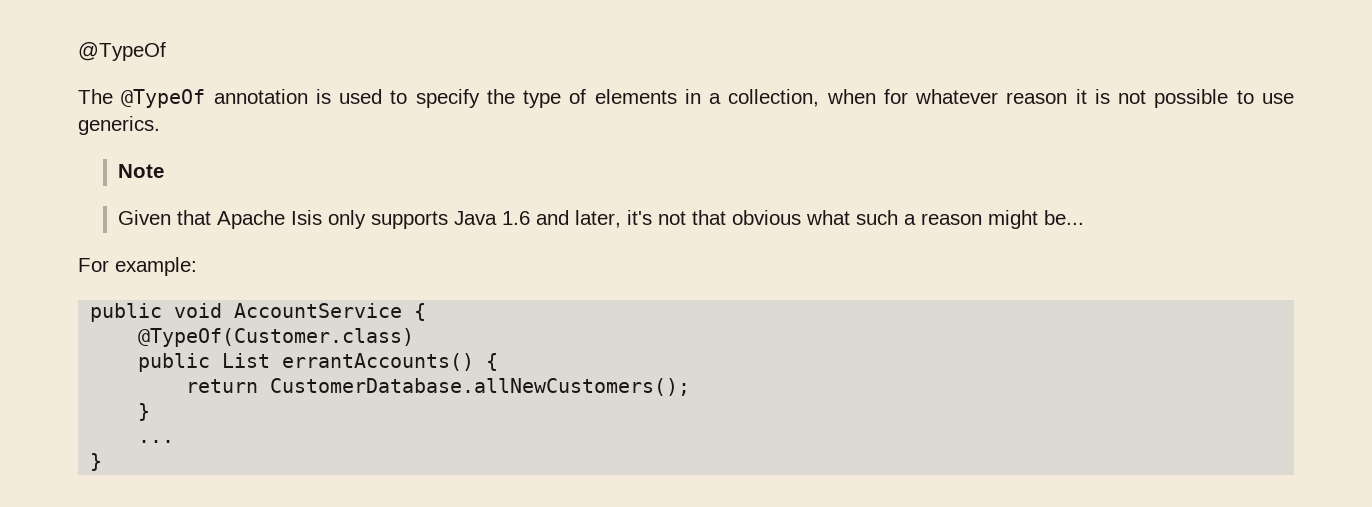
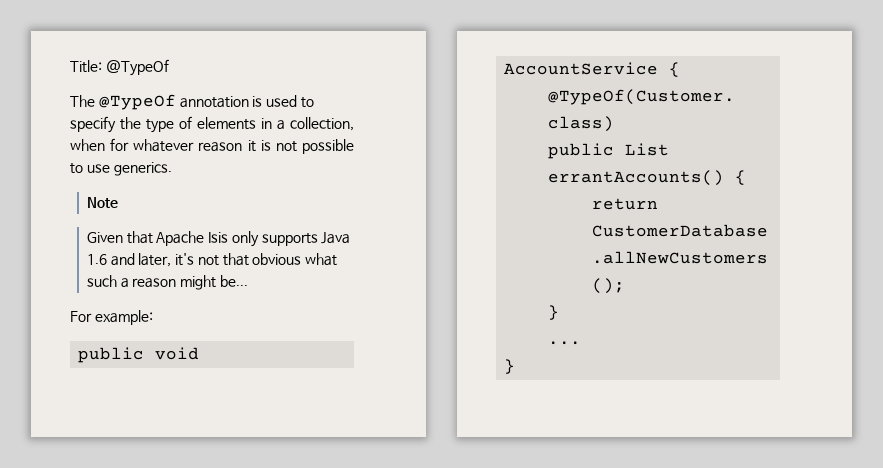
(78, 51) none -> [70,60,102,73] Title:

